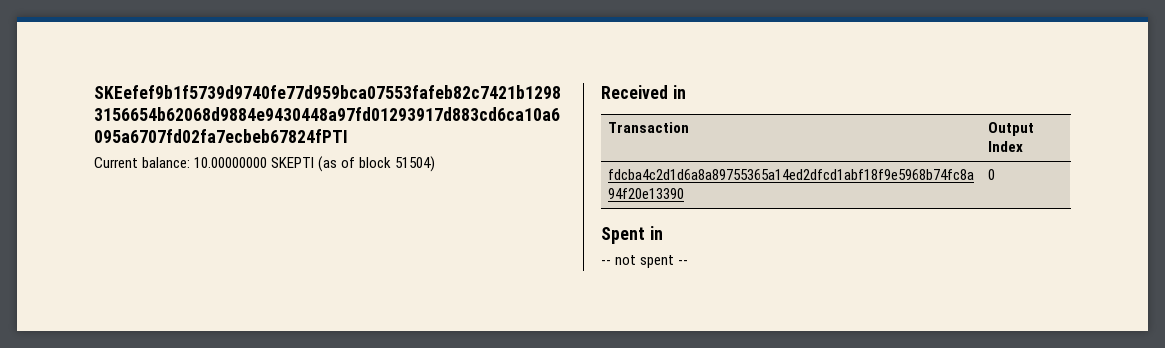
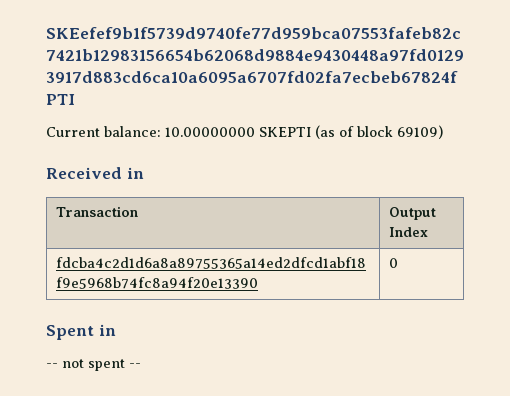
[395,156,436,172] 51504) -> [397,125,443,139] 69109)

